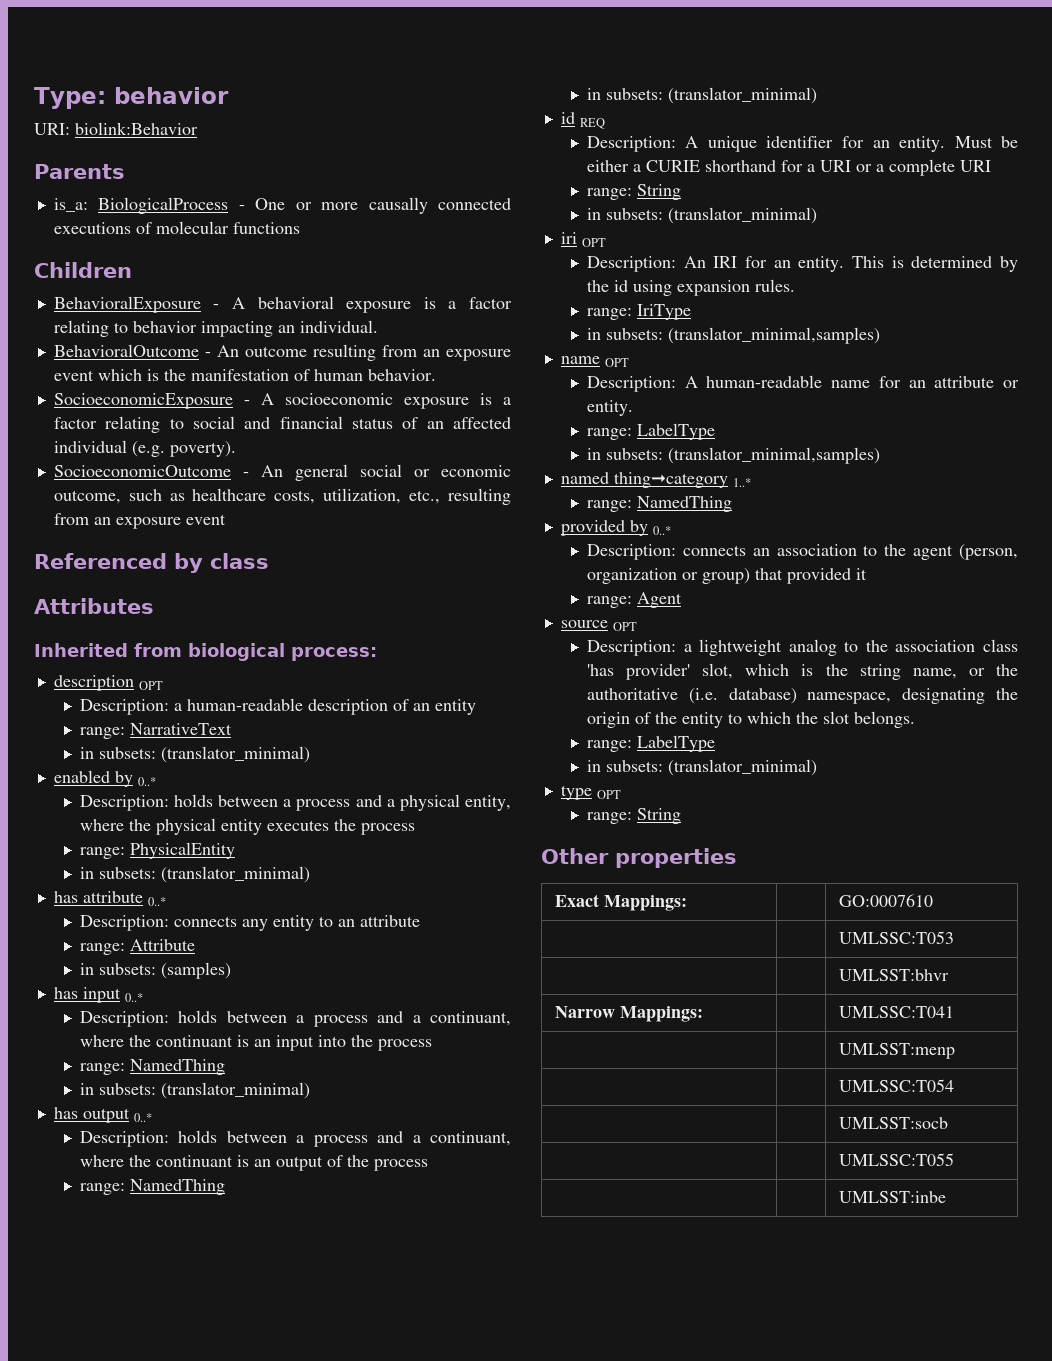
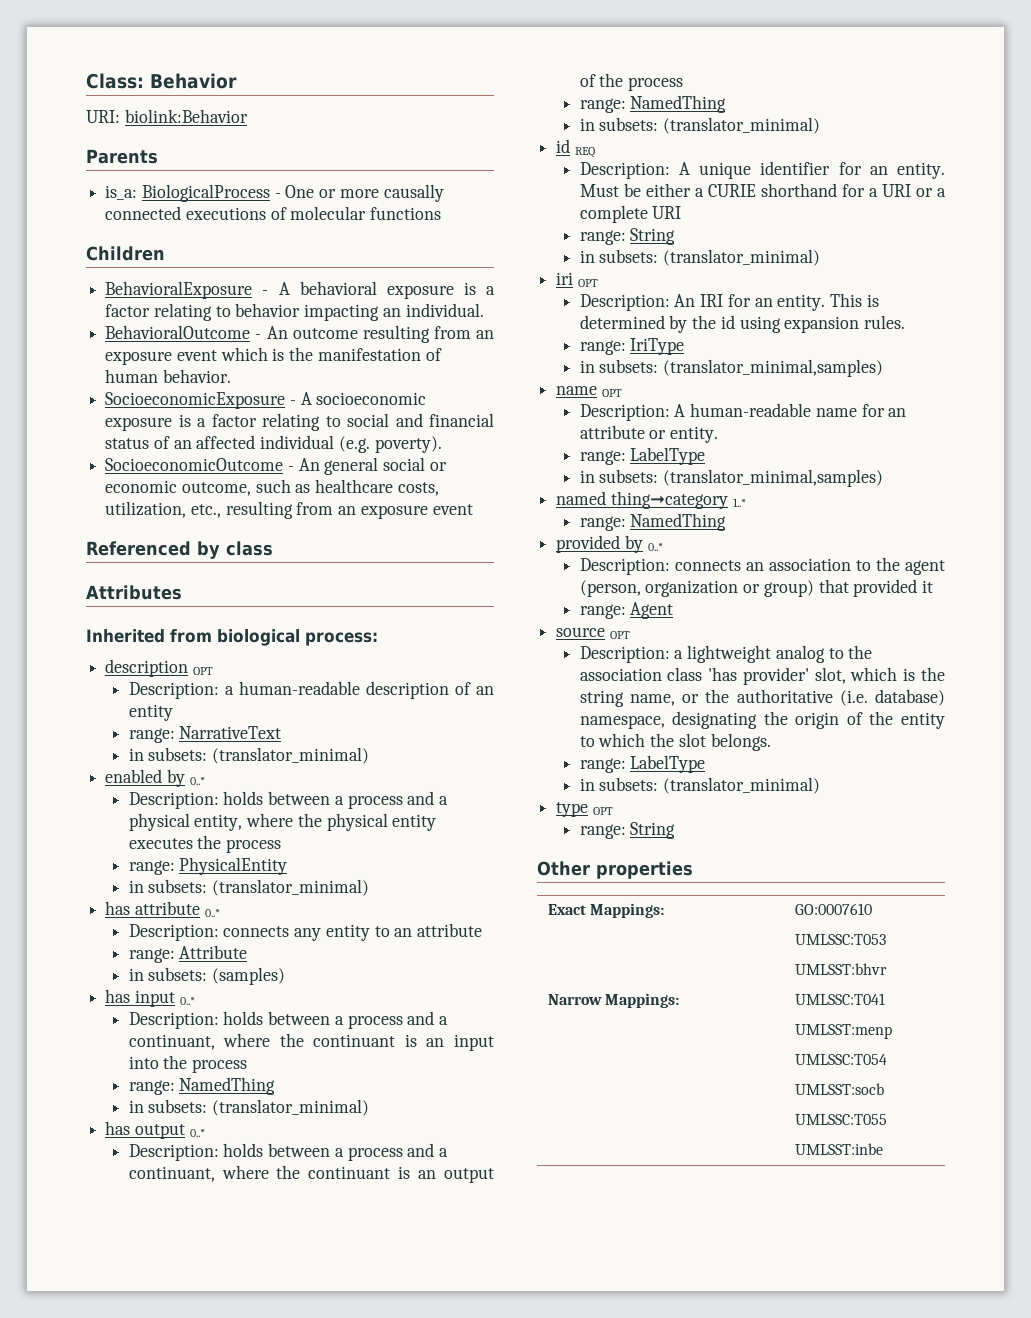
[34,87,229,109] Type: behavior -> [86,73,237,89] Class: Behavior

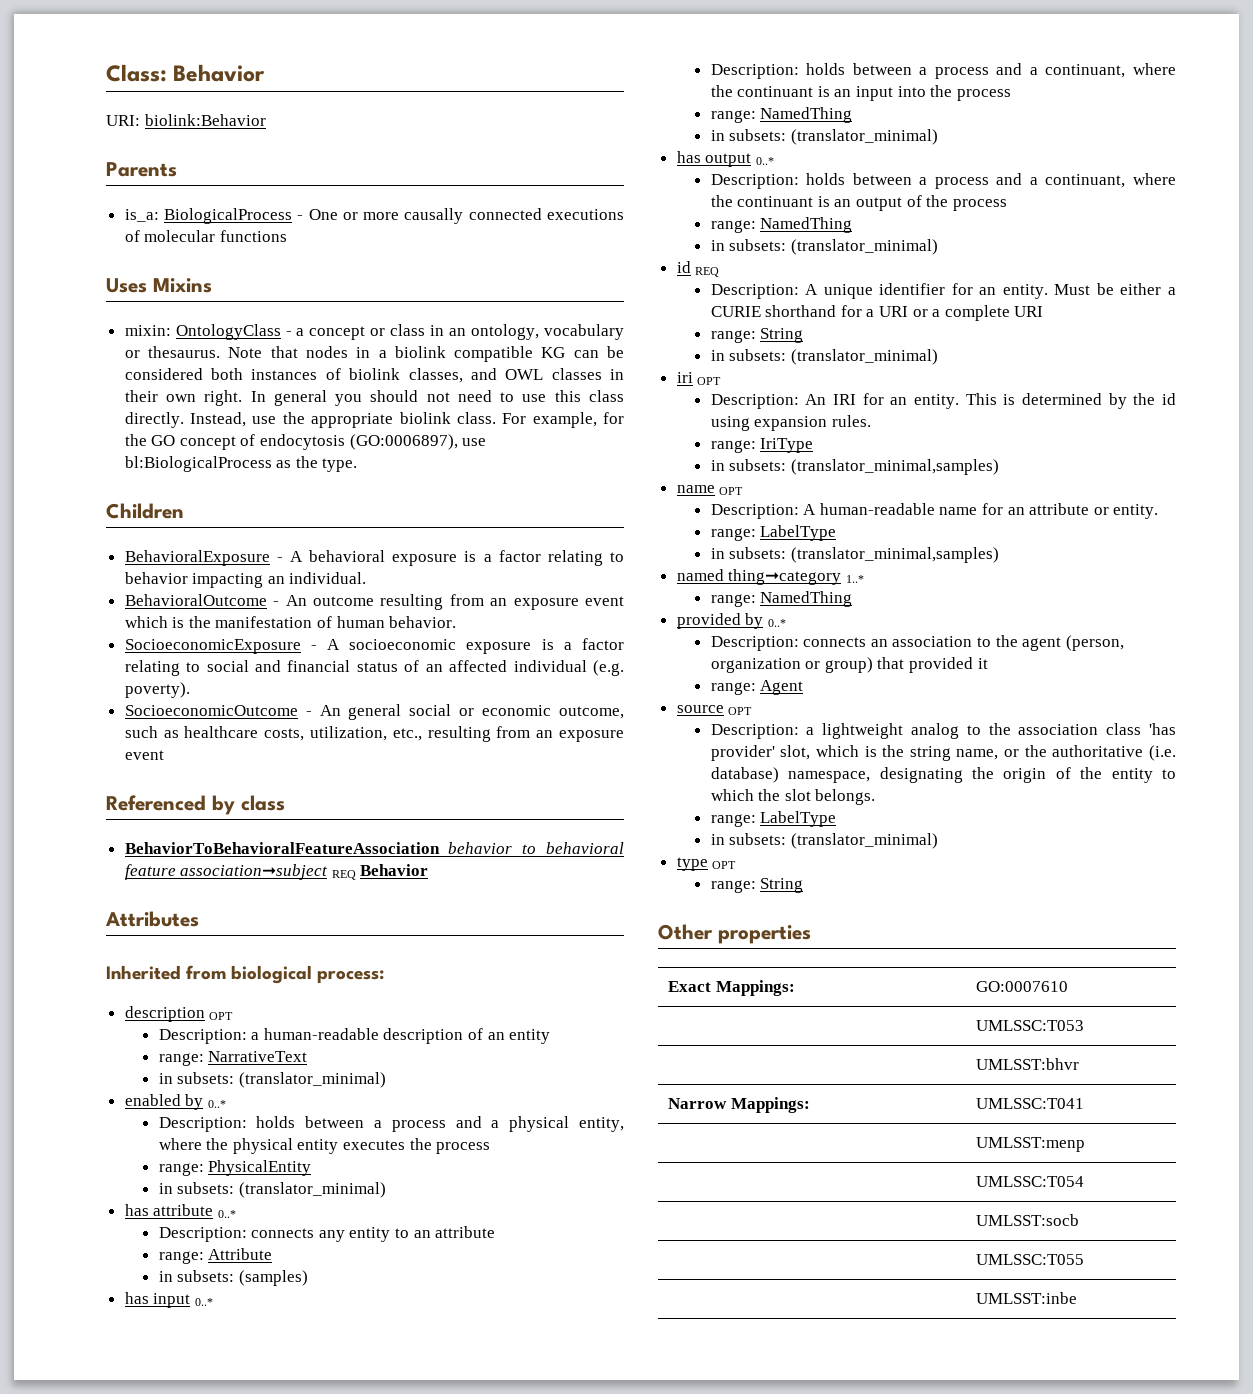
(442, 213) none -> [106,278,212,293] [124,324,624,340] [124,346,625,362] [124,368,624,383] [124,390,624,406] [124,412,624,428] [124,434,487,450] [124,456,358,472] // Uses Mixins // mixin: OntologyClass - a concept or class in an ontology, vocabulary or thesaurus. Note that nodes in a biolink compatible KG can be considered both instances of biolink classes, and OWL classes in their own right. In general you should not need to use this class directly. Instead, use the appropriate biolink class. For example, for the GO concept of endocytosis (GO:0006897), use bl:BiologicalProcess as the type.
(273, 548) none -> [124,842,624,854] [124,864,429,880] // BehaviorToBehavioralFeatureAssociation behavior to behavioral feature association➞subject REQ Behavior

